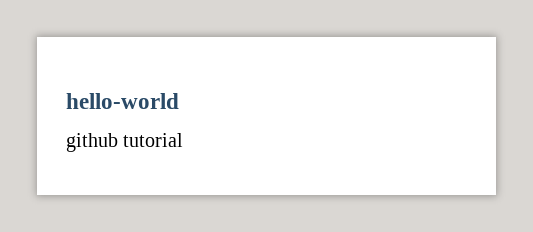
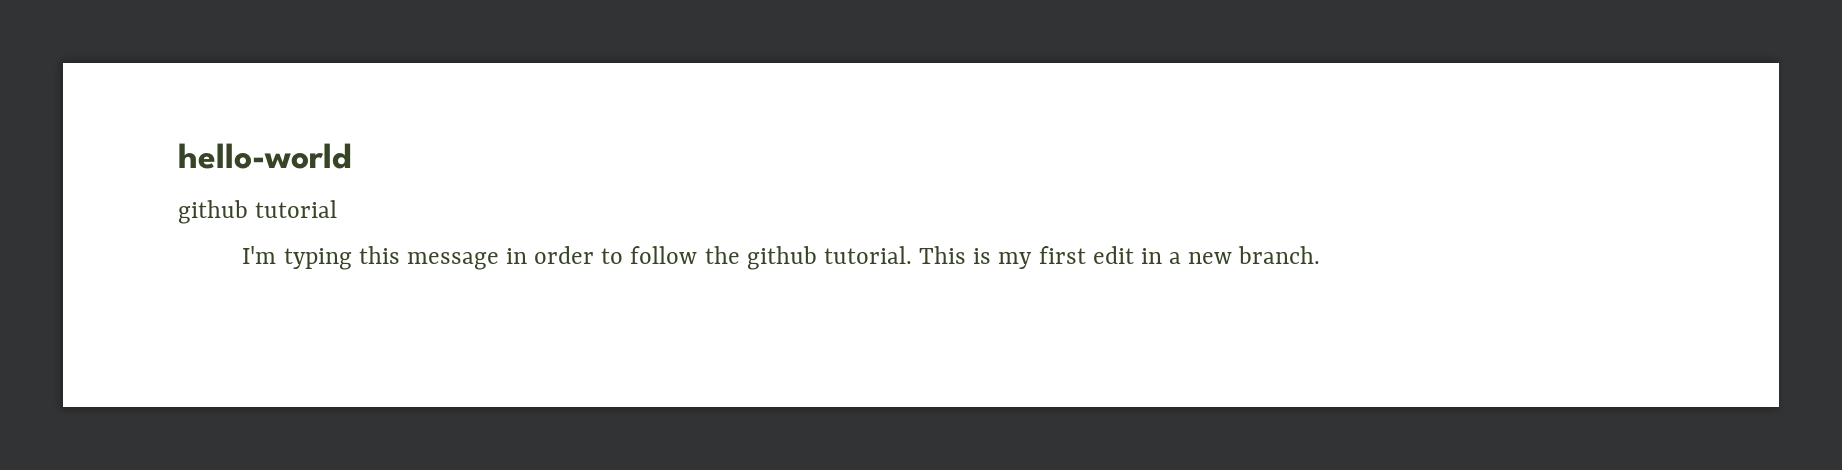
(184, 140) none -> [242,246,1321,270] // I'm typing this message in order to follow the github tutorial. This is my first edit in a new branch.

